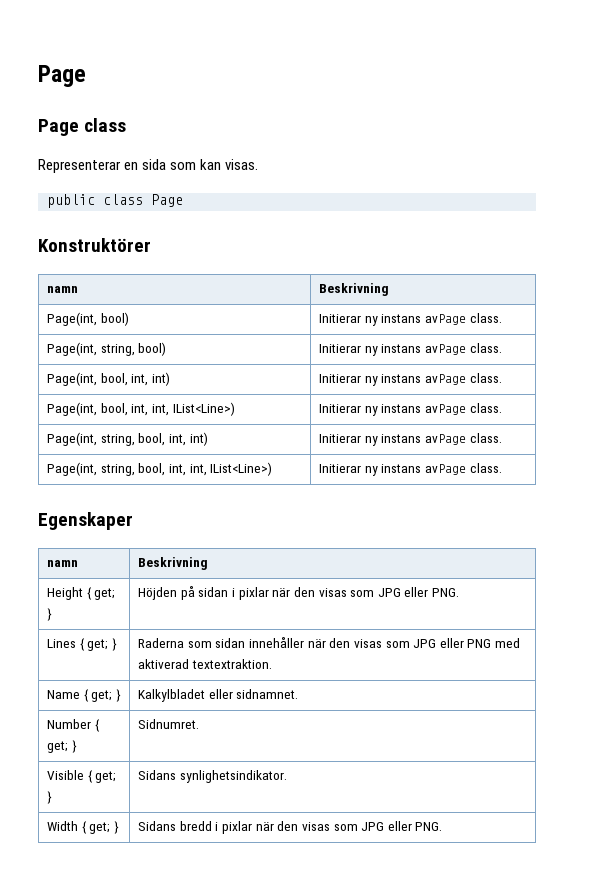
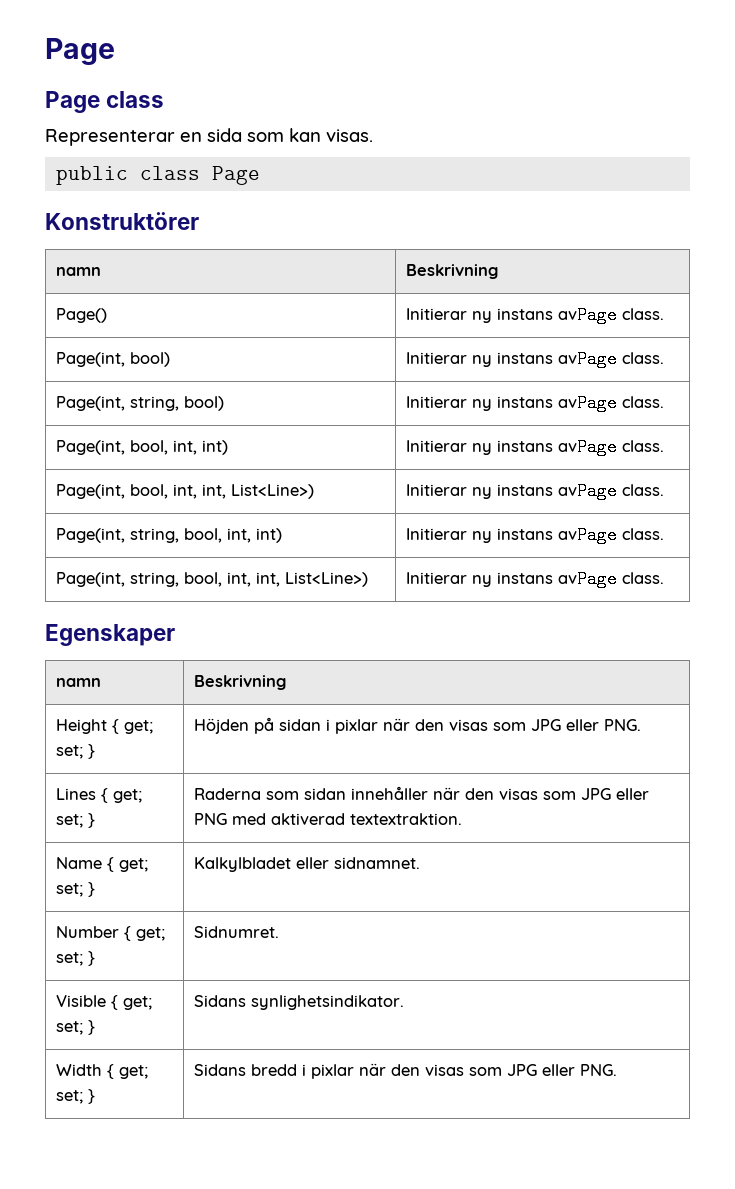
(390, 289) none -> [56,308,108,323] [406,306,665,324] // Page() | Initierar ny instans avPage class.
[172,402,235,416] IList<Line>) -> [231,484,315,499] List<Line>)
[210,462,273,476] IList<Line>) -> [285,572,369,587] List<Line>)
(116, 594) none -> [56,745,84,759] set;
(109, 645) none -> [56,814,84,828] set;
(113, 696) none -> [56,883,84,897] set;
(69, 747) none -> [56,952,84,966] set;
(117, 777) none -> [56,1021,84,1035] set;
(111, 828) none -> [56,1090,84,1104] set;

